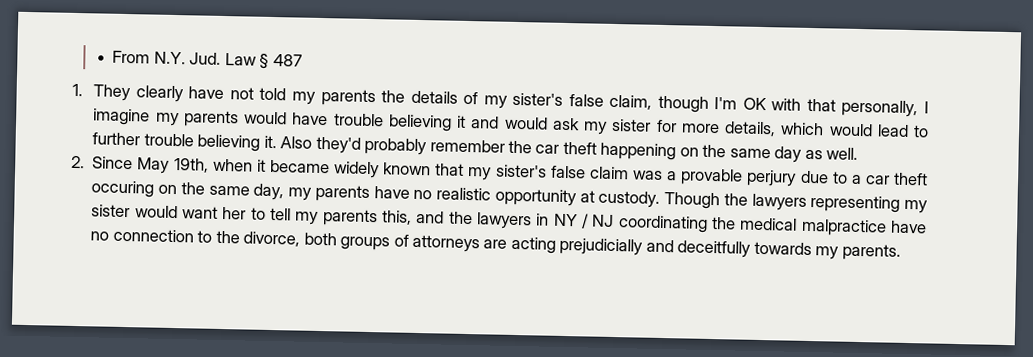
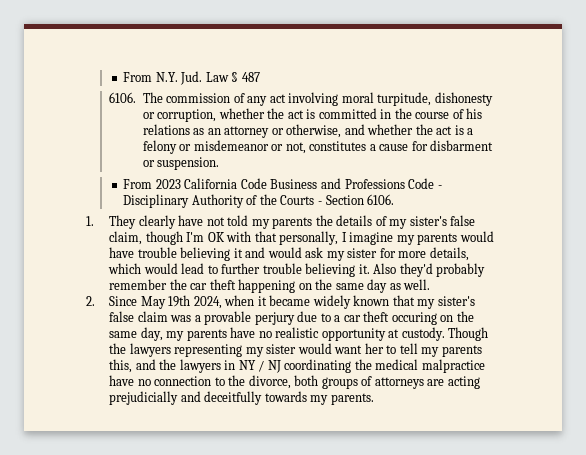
(303, 60) none -> [109,92,493,106] [142,108,483,122] [142,124,474,138] [142,140,494,154] [142,157,220,170] [123,178,442,189] [123,194,395,208] // 6106. The commission of any act involving moral turpitude, dishonesty or corruption, whether the act is committed in the course of his relations as an attorney or otherwise, and whether the act is a felony or misdemeanor or not, constitutes a cause for disbarment or suspension. // From 2023 California Code Business and Professions Code - Disciplinary Authority of the Courts - Section 6106.
[173,157,209,173] 19th, -> [168,295,222,309] 19th 2024,

